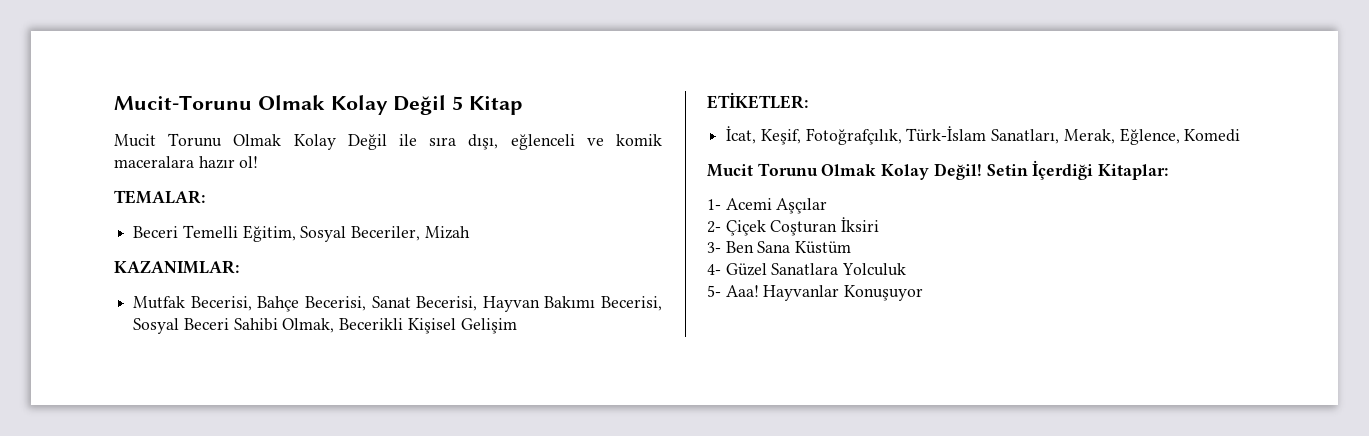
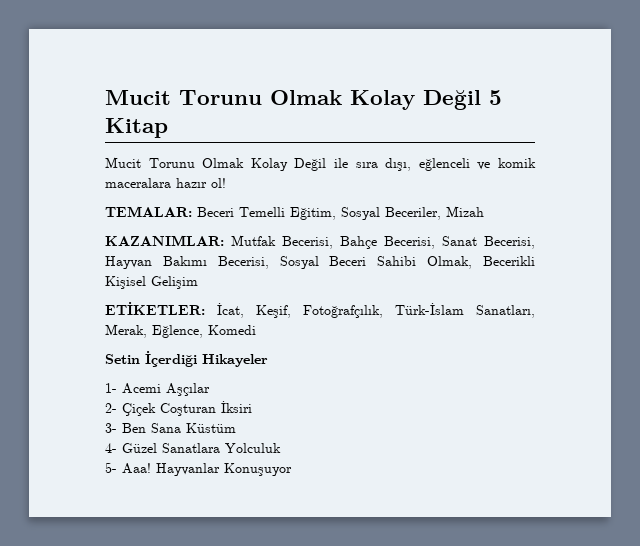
[114,95,252,110] Mucit-Torunu -> [105,90,262,105] Mucit Torunu
(205, 197) // -> (192, 211) none
(239, 267) // -> (224, 240) none
(808, 100) // -> (205, 308) none
[707,163,982,180] Mucit Torunu Olmak Kolay Değil! -> (256, 330) none
[1098,164,1169,180] Kitaplar: -> [202,354,268,367] Hikayeler

